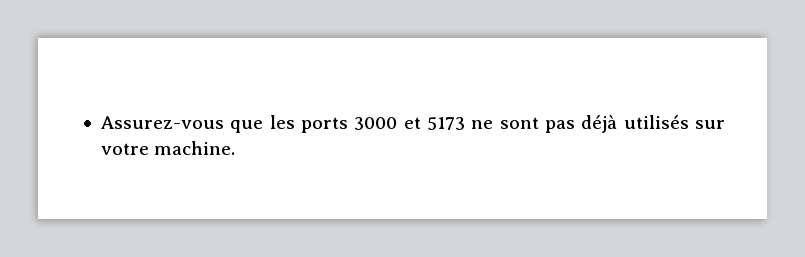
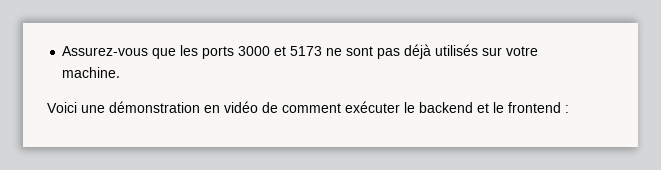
(236, 148) none -> [47,101,569,113] // Voici une démonstration en vidéo de comment exécuter le backend et le frontend :

